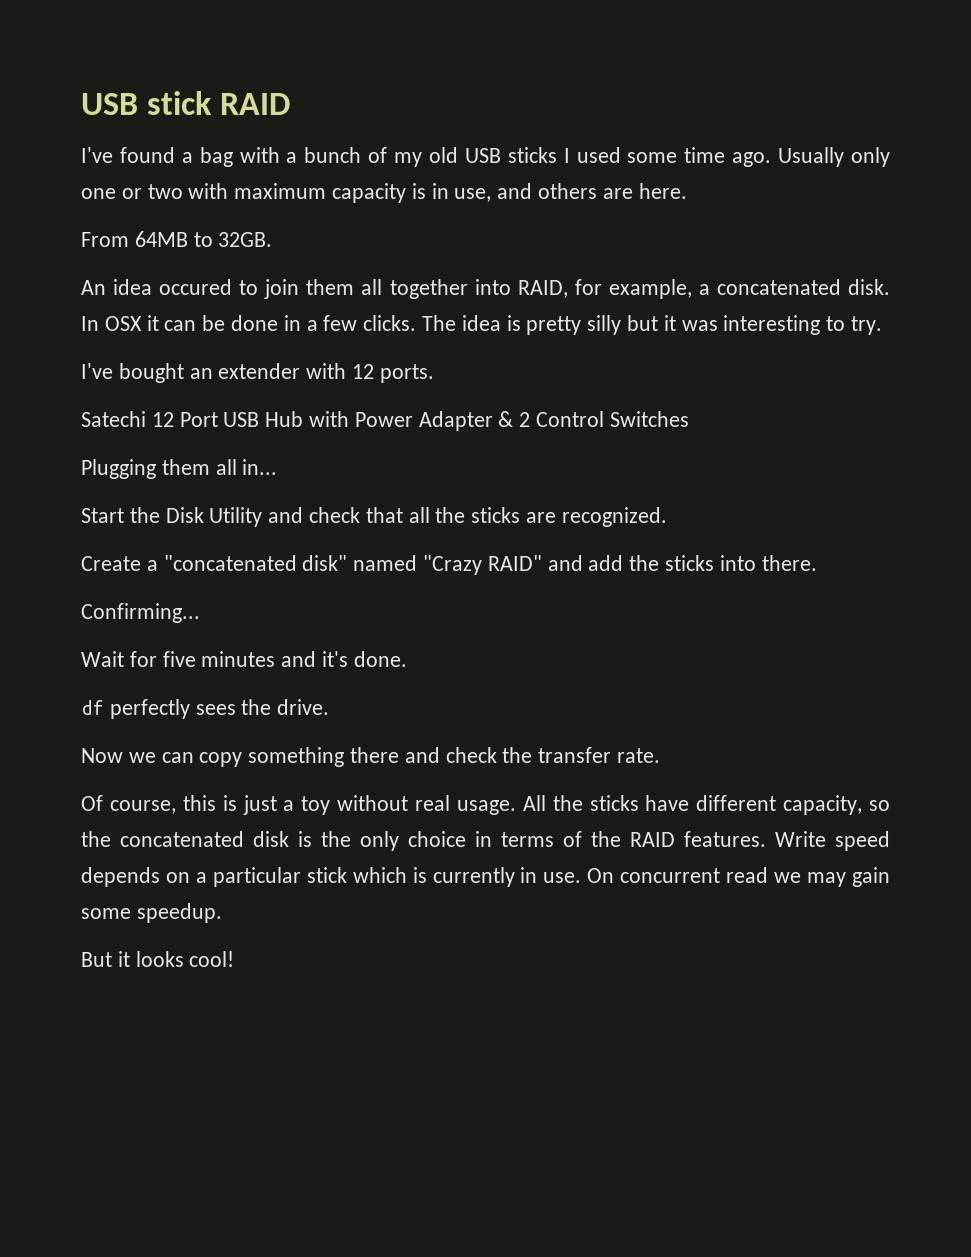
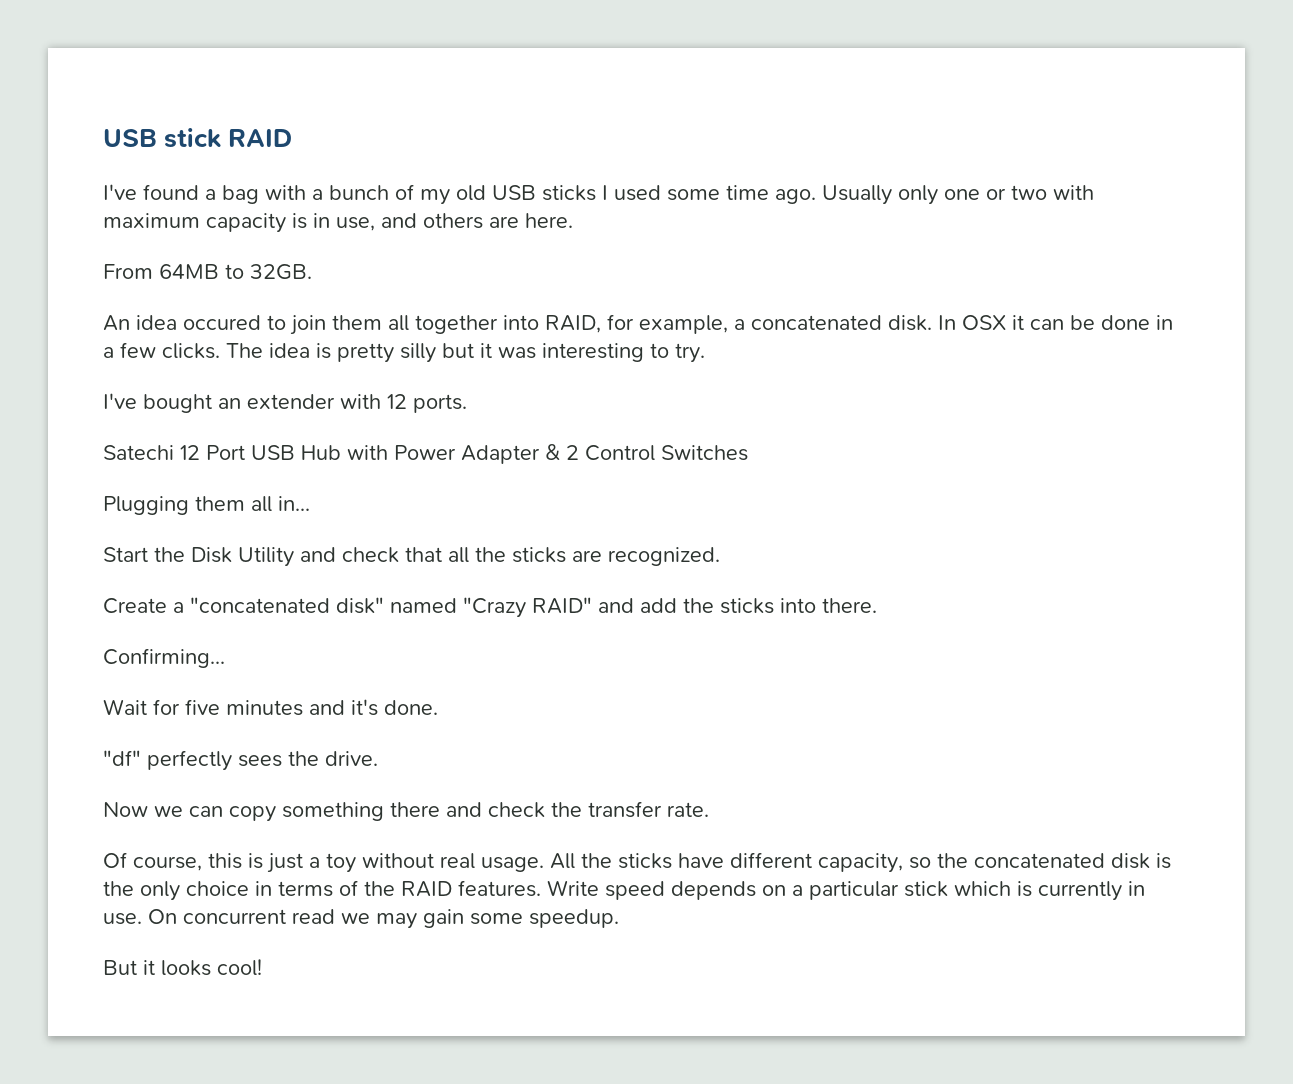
[81,700,104,715] df -> [103,750,141,766] "df"

